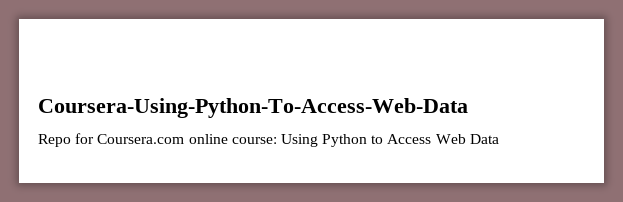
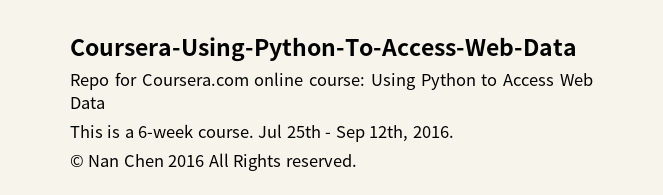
(499, 139) none -> [70,124,454,142] [70,153,357,171] // This is a 6-week course. Jul 25th - Sep 12th, 2016. // © Nan Chen 2016 All Rights reserved.

